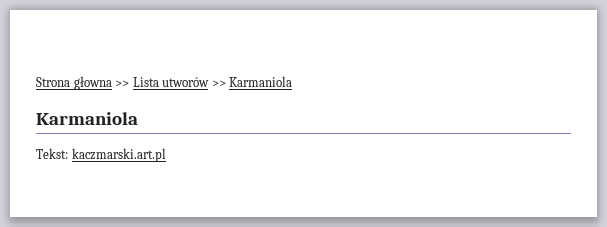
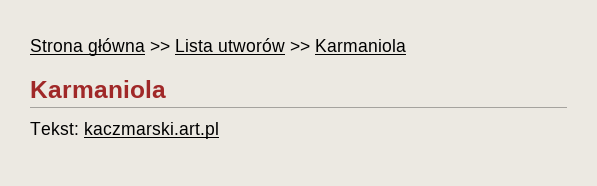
[73,76,112,90] głowna -> [88,38,145,56] główna

